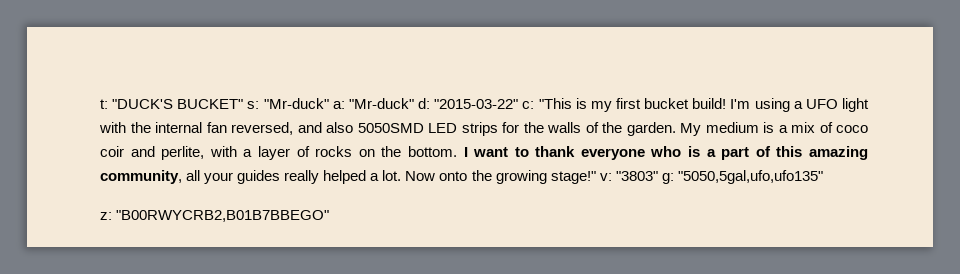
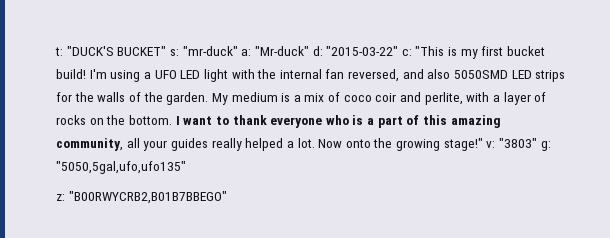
[263,98,329,109] "Mr-duck" -> [182,46,238,56] "mr-duck"
(838, 104) none -> [180,70,201,79] LED

